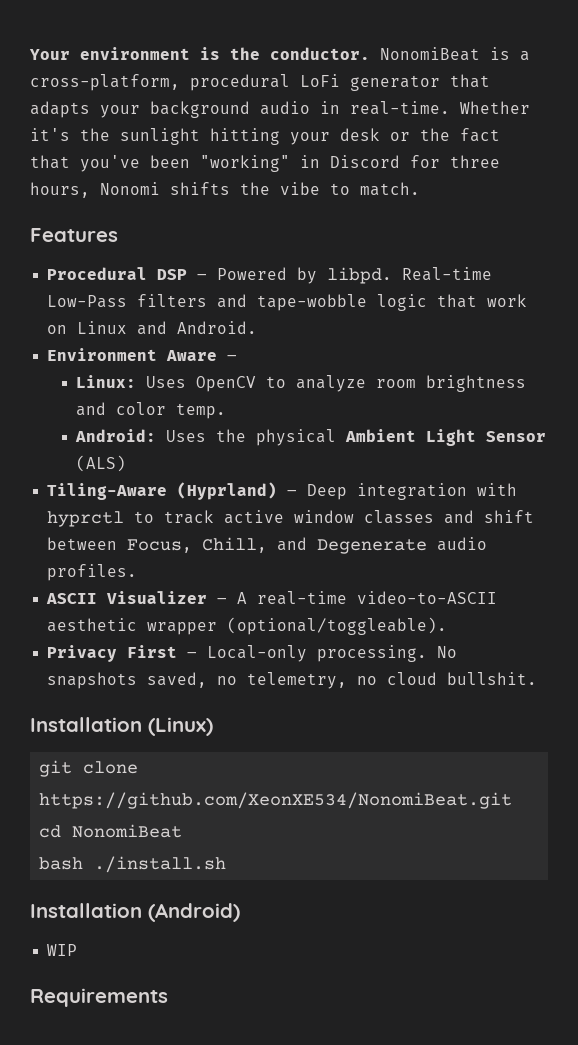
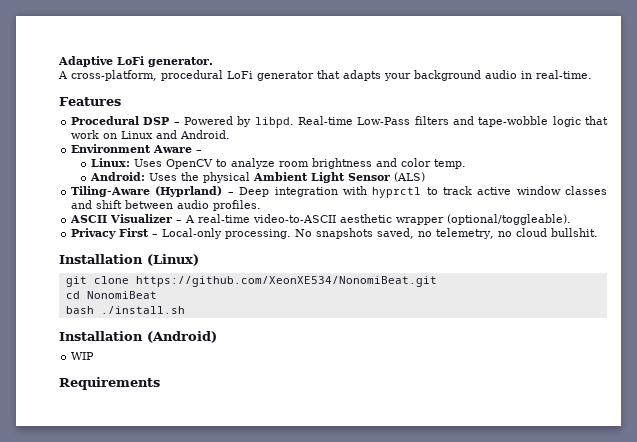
[29,47,530,61] Your environment is the conductor. NonomiBeat is a -> [58,56,213,67] [58,71,68,79] Adaptive LoFi generator. // A
[460,101,530,114] [30,128,500,145] [30,155,500,172] [30,182,420,198] Whether it's the sunlight hitting your desk or the fact that you've been "working" in Discord for three hours, Nonomi shifts the vibe to match. -> (592, 74) none
[127,537,428,554] Focus, Chill, and Degenerate -> (174, 204) none

